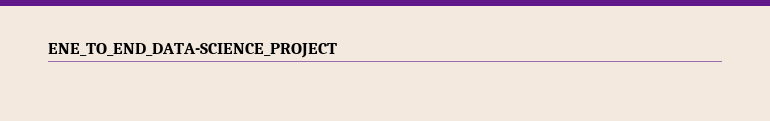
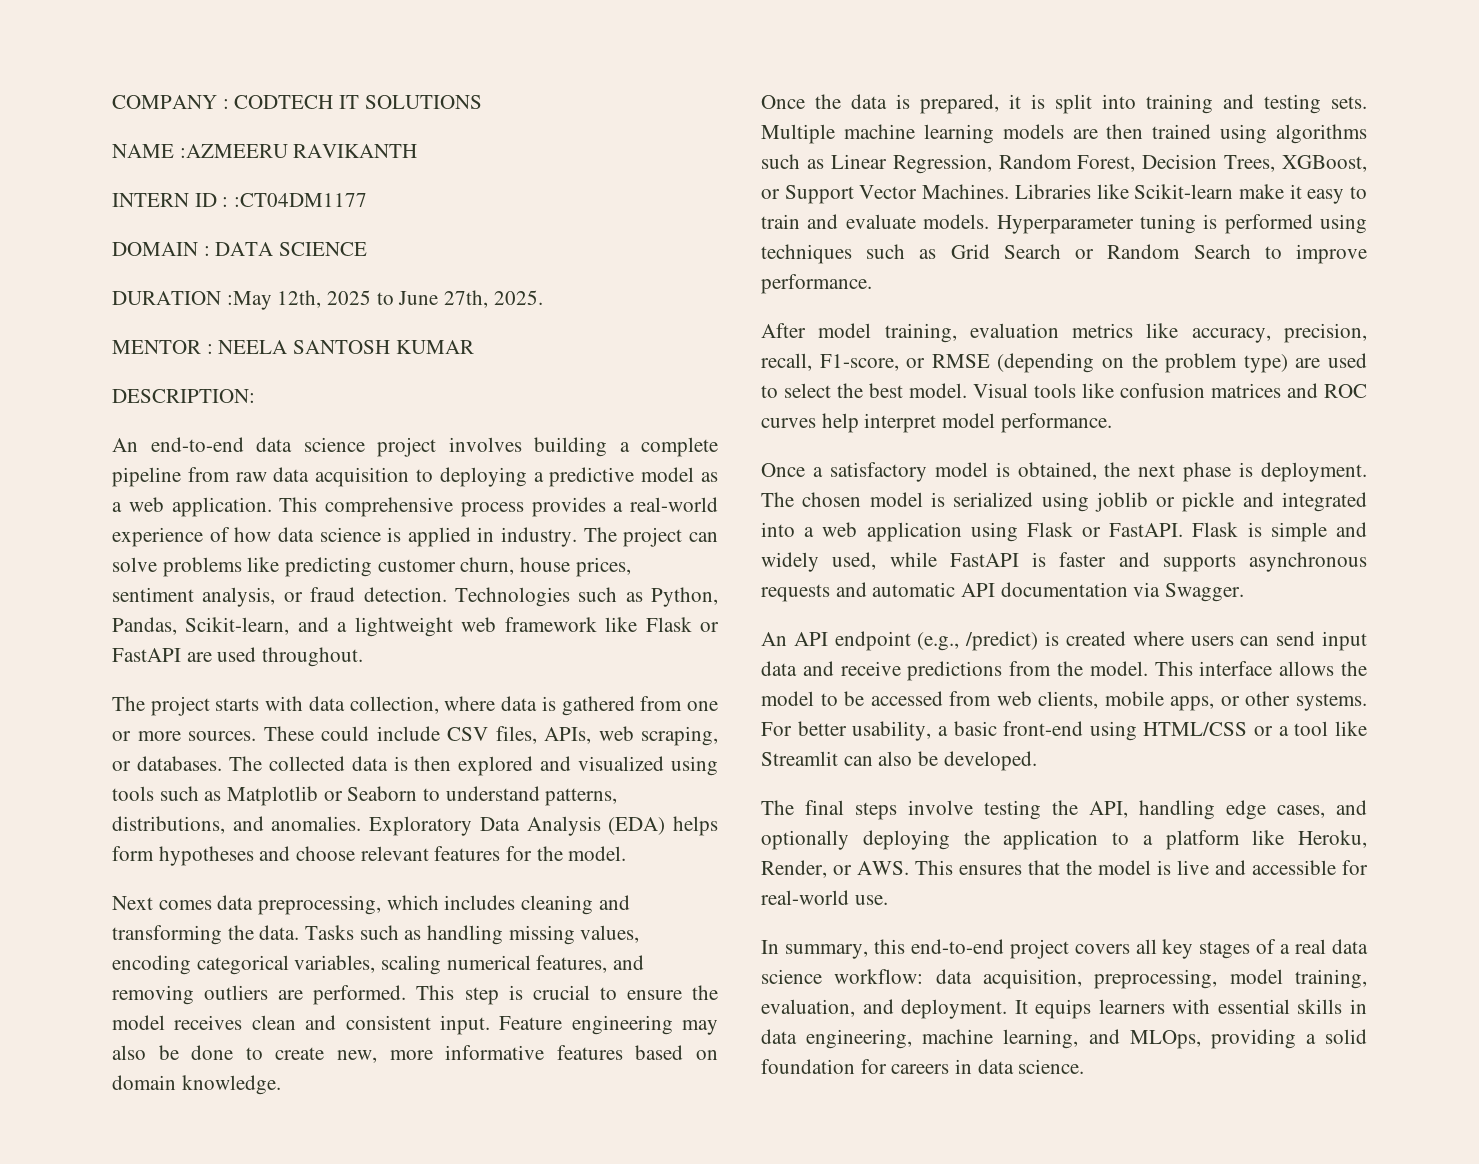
[48,43,337,58] ENE_TO_END_DATA-SCIENCE_PROJECT -> [112,95,482,109] [112,144,418,158] [112,193,368,207] [112,242,368,256] [112,290,543,310] [112,340,474,354] [112,389,255,403] [112,437,718,457] [112,467,718,487] [112,497,718,517] [112,527,718,547] [112,557,631,577] [112,587,718,607] [112,617,720,637] [112,647,364,667] [112,696,719,716] [112,726,718,746] [112,756,718,776] [112,786,618,806] [112,816,718,836] [112,846,627,866] [112,895,630,915] [112,925,640,945] [112,955,645,975] [112,985,719,1005] [112,1015,718,1035] [112,1045,719,1063] [112,1075,281,1095] [761,94,1367,114] [761,124,1367,144] [761,154,1367,174] [761,184,1367,204] [761,214,1367,234] [761,244,1367,264] [761,274,872,294] [761,323,1367,343] [761,353,1367,373] [761,383,1367,398] [761,413,1112,433] [761,462,1367,482] [761,492,1367,512] [761,522,1367,542] [761,552,1367,572] [761,582,1245,602] [761,631,1367,651] [761,661,1367,681] [761,691,1367,711] [761,721,1367,741] [761,751,1037,771] [761,800,1367,820] [761,830,1367,850] [761,860,1368,878] [761,890,888,905] [761,939,1368,959] [761,969,1367,989] [761,999,1367,1019] [761,1029,1367,1049] [761,1059,1085,1074] COMPANY : CODTECH IT SOLUTIONS // NAME :AZMEERU RAVIKANTH // INTERN ID : :CT04DM1177 // DOMAIN : DATA SCIENCE // DURATION :May 12th, 2025 to June 27th, 2025. // MENTOR : NEELA SANTOSH KUMAR // DESCRIPTION: // An end-to-end data science project involves building a complete pipeline from raw data acquisition to deploying a predictive model as a web application. This comprehensive process provides a real-world experience of how data science is applied in industry. The project can solve problems like predicting customer churn, house prices, sentiment analysis, or fraud detection. Technologies such as Python, Pandas, Scikit-learn, and a lightweight web framework like Flask or FastAPI are used throughout. // The project starts with data collection, where data is gathered from one or more sources. These could include CSV files, APIs, web scraping, or databases. The collected data is then explored and visualized using tools such as Matplotlib or Seaborn to understand patterns, distributions, and anomalies. Exploratory Data Analysis (EDA) helps form hypotheses and choose relevant features for the model. // Next comes data preprocessing, which includes cleaning and transforming the data. Tasks such as handling missing values, encoding categorical variables, scaling numerical features, and removing outliers are performed. This step is crucial to ensure the model receives clean and consistent input. Feature engineering may also be done to create new, more informative features based on domain knowledge. // Once the data is prepared, it is split into training and testing sets. Multiple machine learning models are then trained using algorithms such as Linear Regression, Random Forest, Decision Trees, XGBoost, or Support Vector Machines. Libraries like Scikit-learn make it easy to train and evaluate models. Hyperparameter tuning is performed using techniques such as Grid Search or Random Search to improve performance. // After model training, evaluation metrics like accuracy, precision, recall, F1-score, or RMSE (depending on the problem type) are used to select the best model. Visual tools like confusion matrices and ROC curves help interpret model performance. // Once a satisfactory model is obtained, the next phase is deployment. The chosen model is serialized using joblib or pickle and integrated into a web application using Flask or FastAPI. Flask is simple and widely used, while FastAPI is faster and supports asynchronous requests and automatic API documentation via Swagger. // An API endpoint (e.g., /predict) is created where users can send input data and receive predictions from the model. This interface allows the model to be accessed from web clients, mobile apps, or other systems. For better usability, a basic front-end using HTML/CSS or a tool like Streamlit can also be developed. // The final steps involve testing the API, handling edge cases, and optionally deploying the application to a platform like Heroku, Render, or AWS. This ensures that the model is live and accessible for real-world use. // In summary, this end-to-end project covers all key stages of a real data science workflow: data acquisition, preprocessing, model training, evaluation, and deployment. It equips learners with essential skills in data engineering, machine learning, and MLOps, providing a solid foundation for careers in data science.

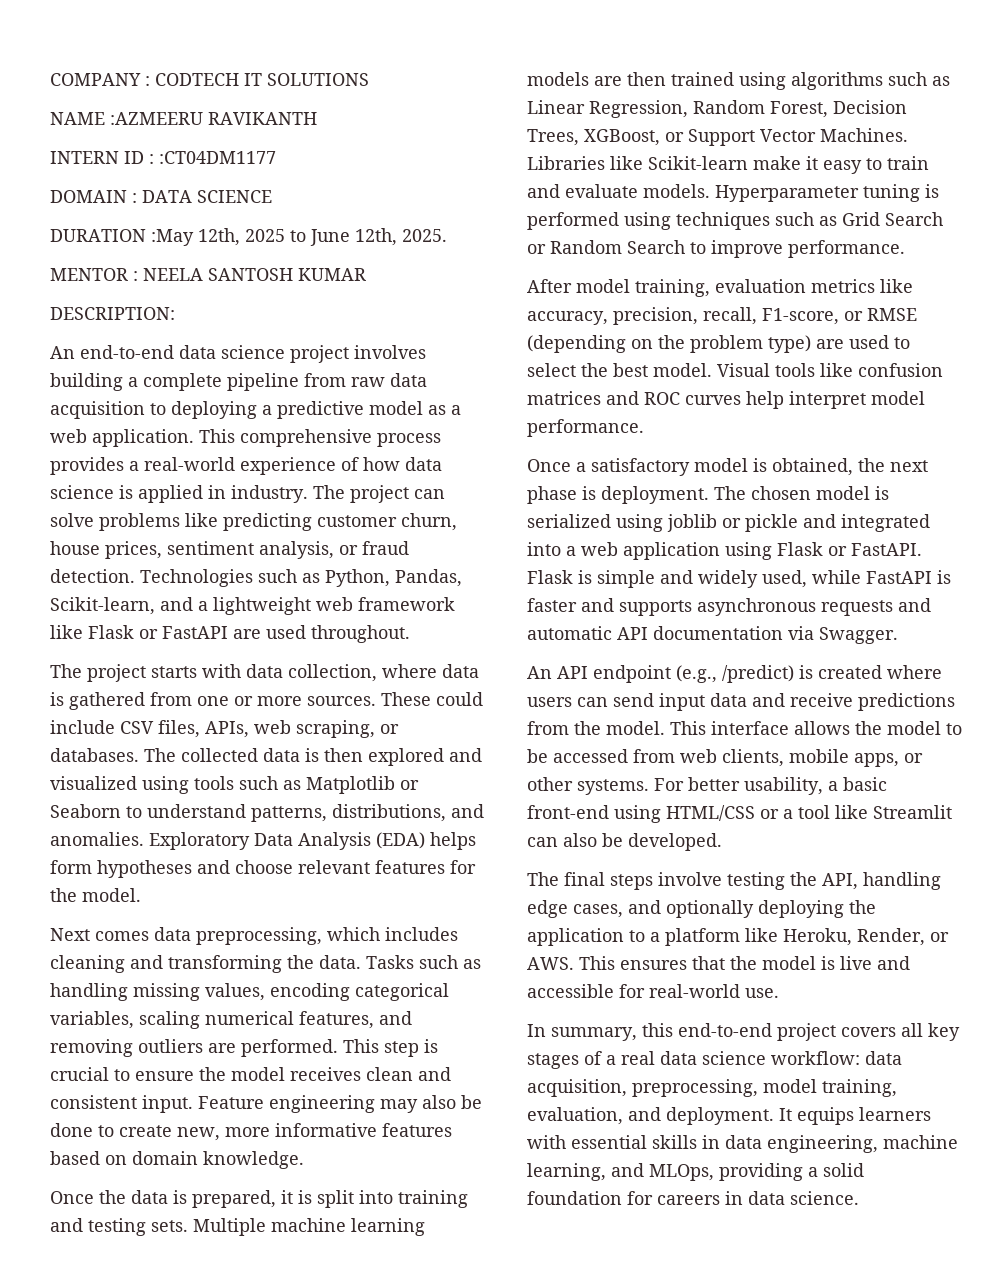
[444,290,489,308] 27th, -> [355,228,397,246] 12th,

